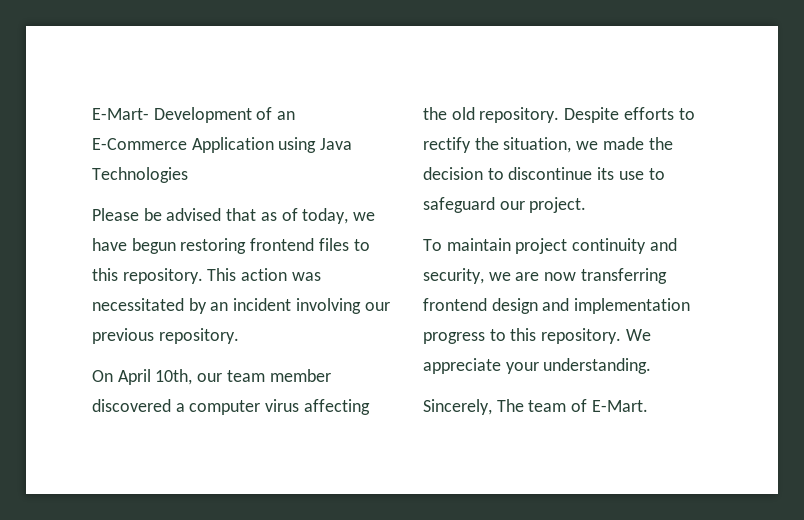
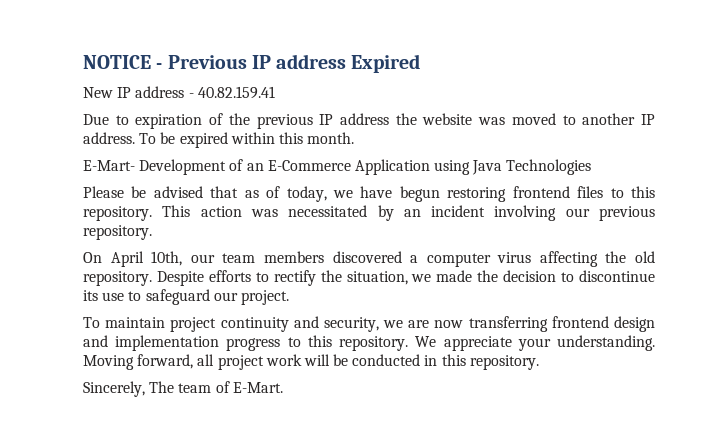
(92, 114) none -> [83,54,421,73] [83,86,275,99] [83,113,655,129] [83,132,355,148] NOTICE - Previous IP address Expired // New IP address - 40.82.159.41 // Due to expiration of the previous IP address the website was moved to another IP address. To be expired within this month. //
[269,369,331,382] member -> [263,251,324,263] members
(652, 366) none -> [83,354,539,370] Moving forward, all project work will be conducted in this repository.

